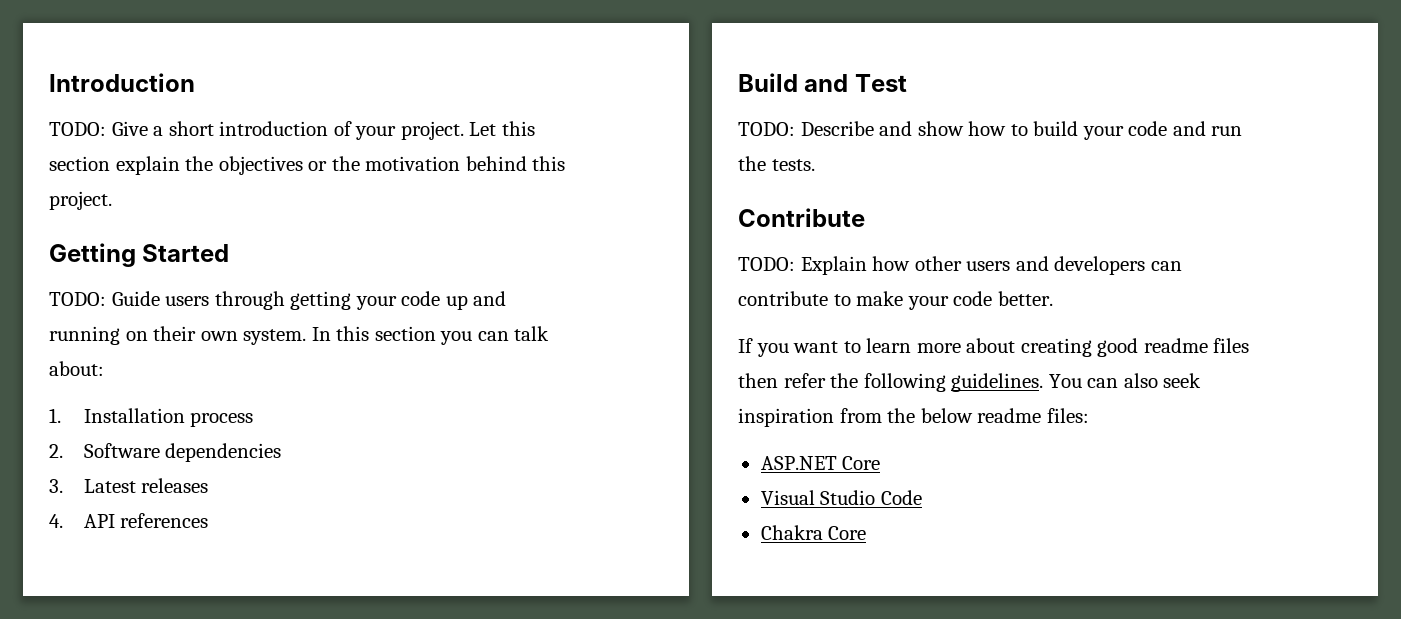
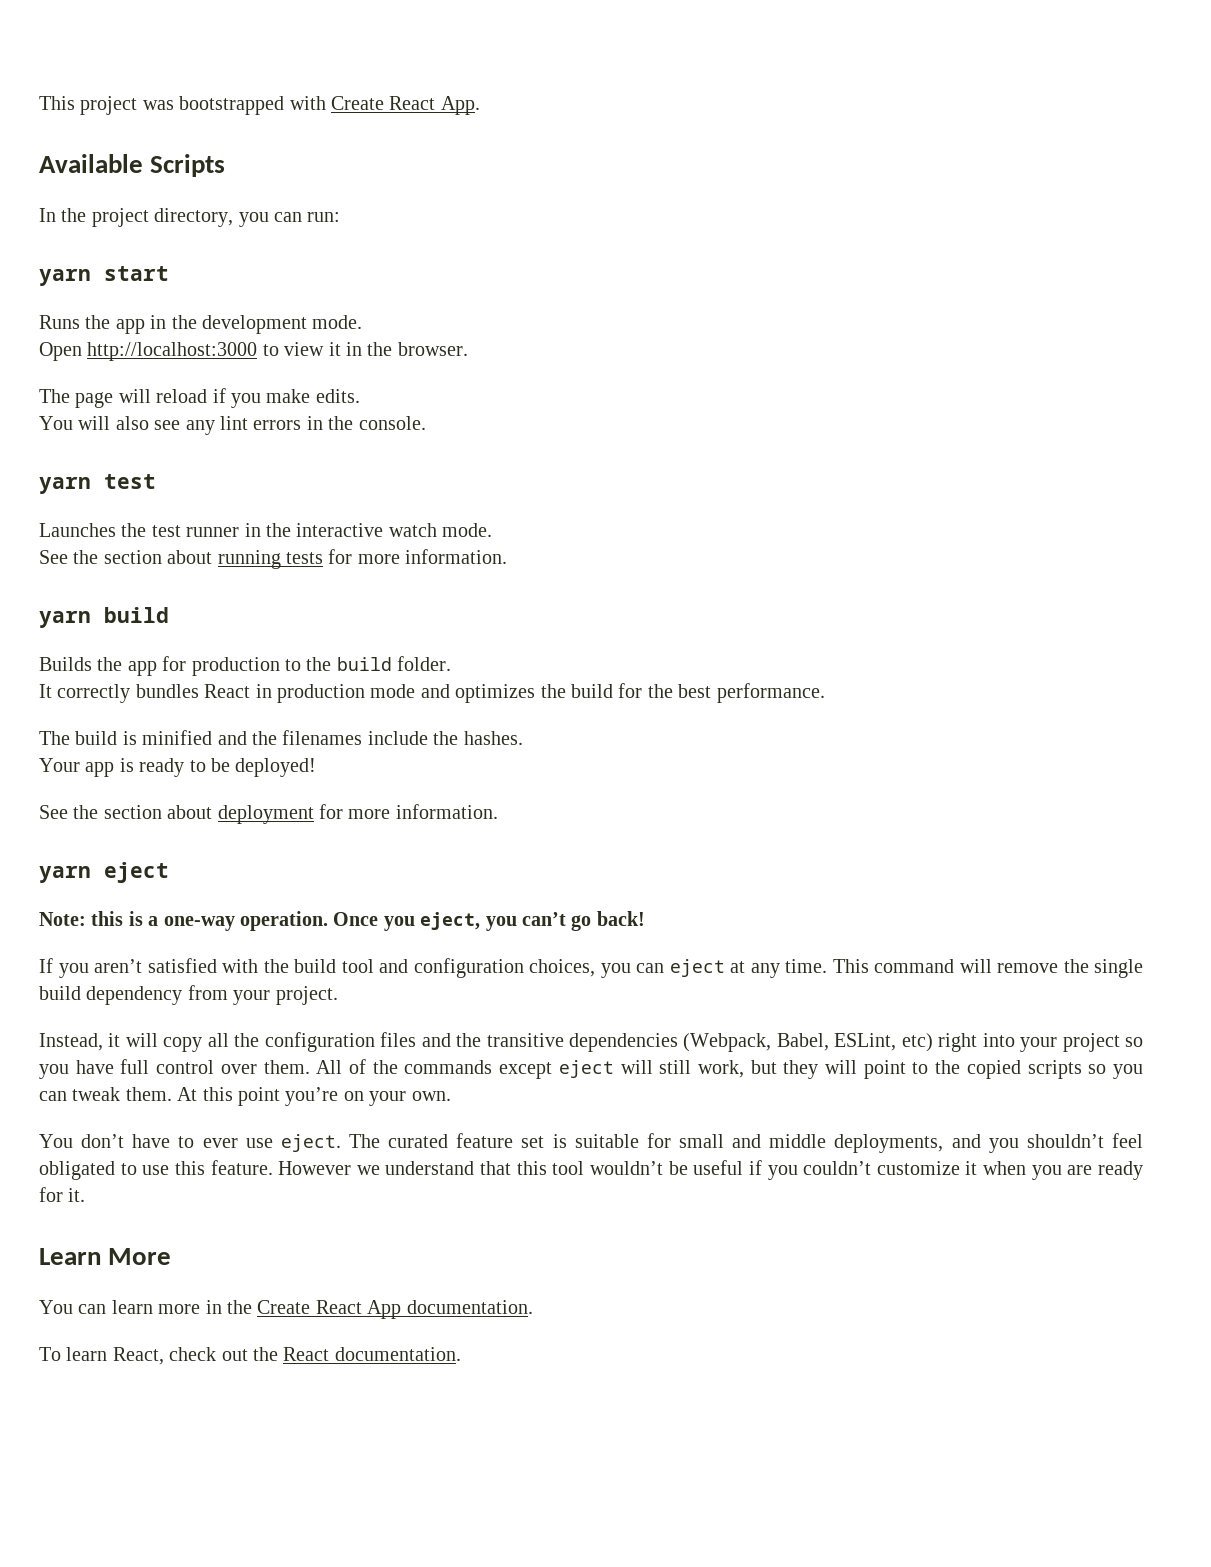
[49,73,195,92] [49,121,535,140] [49,156,566,175] [49,191,112,210] [49,243,230,267] [49,291,507,310] [49,326,550,345] [49,361,104,376] [49,408,254,427] [49,443,282,462] [49,478,209,493] [49,513,209,528] [738,73,907,92] [738,121,1243,140] [738,156,815,171] [738,208,865,227] [738,256,1182,275] [738,291,1053,310] [738,338,1250,357] [738,373,1202,392] [738,408,1089,427] [760,456,881,470] [760,490,922,505] [760,525,867,540] Introduction // TODO: Give a short introduction of your project. Let this section explain the objectives or the motivation behind this project. // Getting Started // TODO: Guide users through getting your code up and running on their own system. In this section you can talk about: // 1. Installation process // 2. Software dependencies // 3. Latest releases // 4. API references // Build and Test // TODO: Describe and show how to build your code and run the tests. // Contribute // TODO: Explain how other users and developers can contribute to make your code better. // If you want to learn more about creating good readme files then refer the following guidelines. You can also seek inspiration from the below readme files: // ASP.NET Core // Visual Studio Code // Chakra Core -> [39,96,480,115] [39,154,226,177] [39,208,341,227] [39,266,169,286] [39,315,363,334] [39,342,468,361] [39,388,360,408] [39,416,426,435] [39,474,156,494] [39,523,493,537] [39,549,508,569] [39,607,169,628] [39,656,452,676] [39,683,825,703] [39,730,523,745] [39,758,317,777] [39,804,498,824] [39,862,169,883] [39,911,645,931] [39,958,1143,978] [39,985,338,1005] [39,1032,1144,1052] [39,1059,1144,1079] [39,1087,451,1106] [39,1133,1143,1153] [39,1160,1143,1180] [39,1187,86,1202] [39,1248,172,1265] [39,1300,533,1319] [39,1347,461,1365] This project was bootstrapped with Create React App. // Available Scripts // In the project directory, you can run: // yarn start // Runs the app in the development mode. // Open http://localhost:3000 to view it in the browser. // The page will reload if you make edits. // You will also see any lint errors in the console. // yarn test // Launches the test runner in the interactive watch mode. // See the section about running tests for more information. // yarn build // Builds the app for production to the build folder. // It correctly bundles React in production mode and optimizes the build for the best performance. // The build is minified and the filenames include the hashes. // Your app is ready to be deployed! // See the section about deployment for more information. // yarn eject // Note: this is a one-way operation. Once you eject, you can’t go back! // If you aren’t satisfied with the build tool and configuration choices, you can eject at any time. This command will remove the single build dependency from your project. // Instead, it will copy all the configuration files and the transitive dependencies (Webpack, Babel, ESLint, etc) right into your project so you have full control over them. All of the commands except eject will still work, but they will point to the copied scripts so you can tweak them. At this point you’re on your own. // You don’t have to ever use eject. The curated feature set is suitable for small and middle deployments, and you shouldn’t feel obligated to use this feature. However we understand that this tool wouldn’t be useful if you couldn’t customize it when you are ready for it. // Learn More // You can learn more in the Create React App documentation. // To learn React, check out the React documentation.

